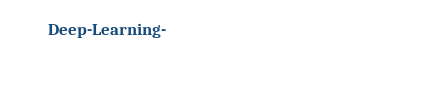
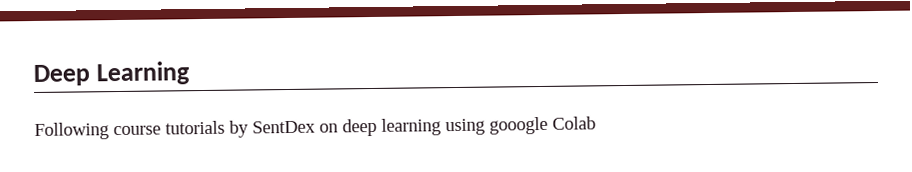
[48,23,166,38] Deep-Learning- -> [33,61,191,87] [34,116,596,141] Deep Learning // Following course tutorials by SentDex on deep learning using gooogle Colab

